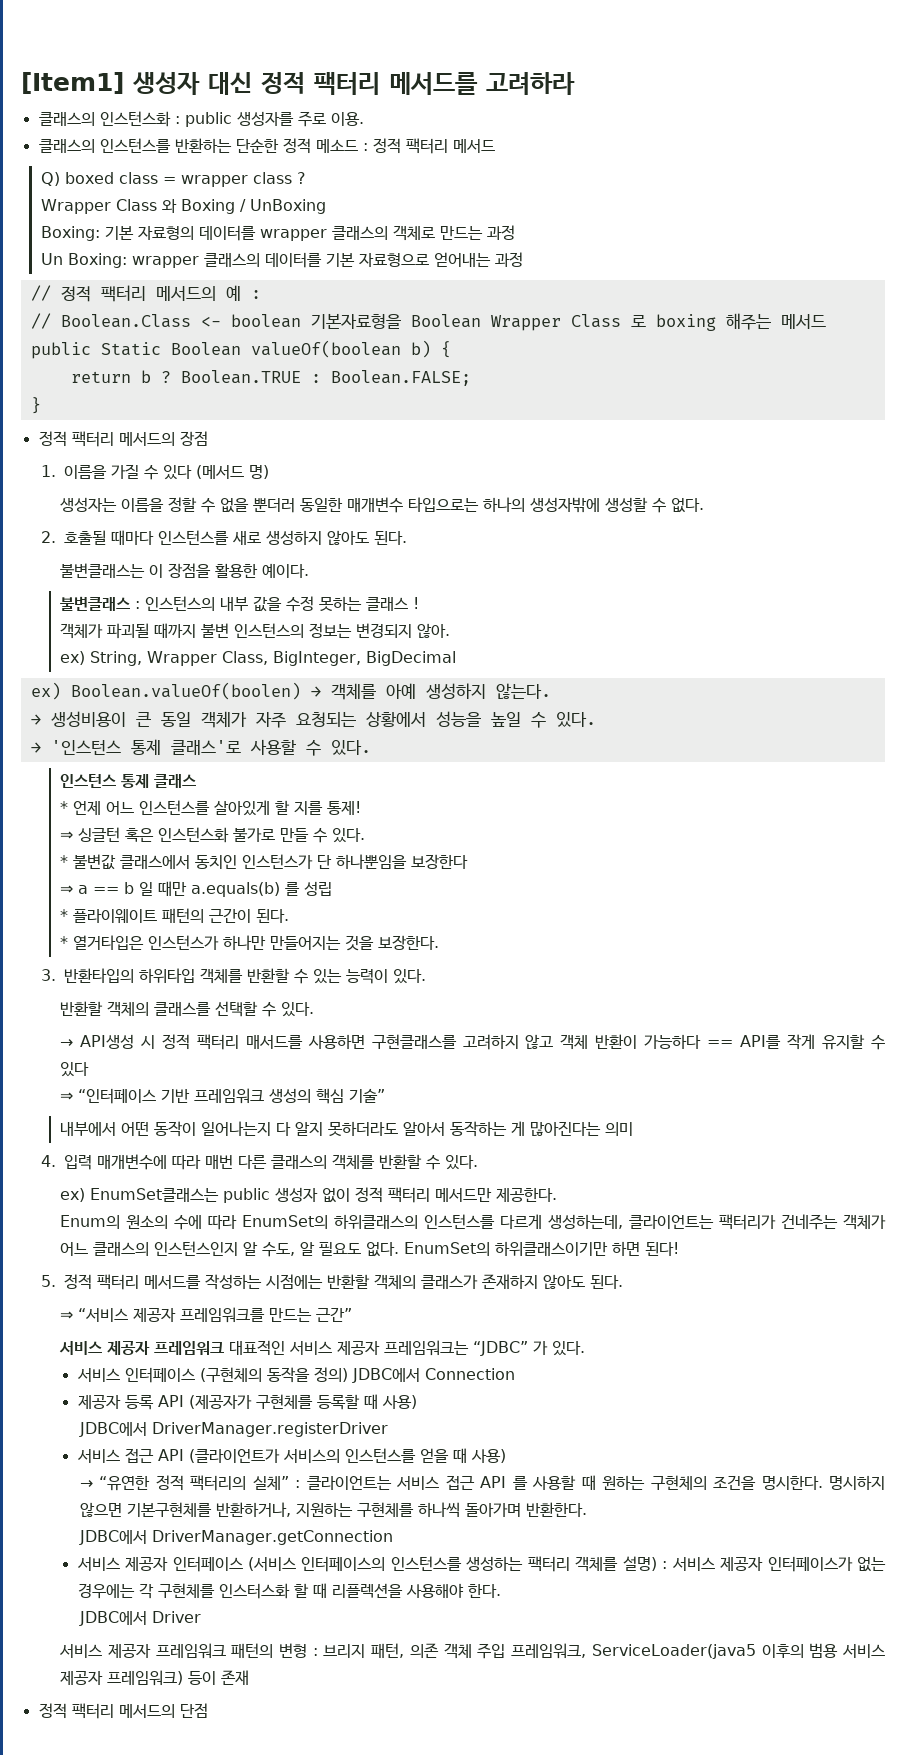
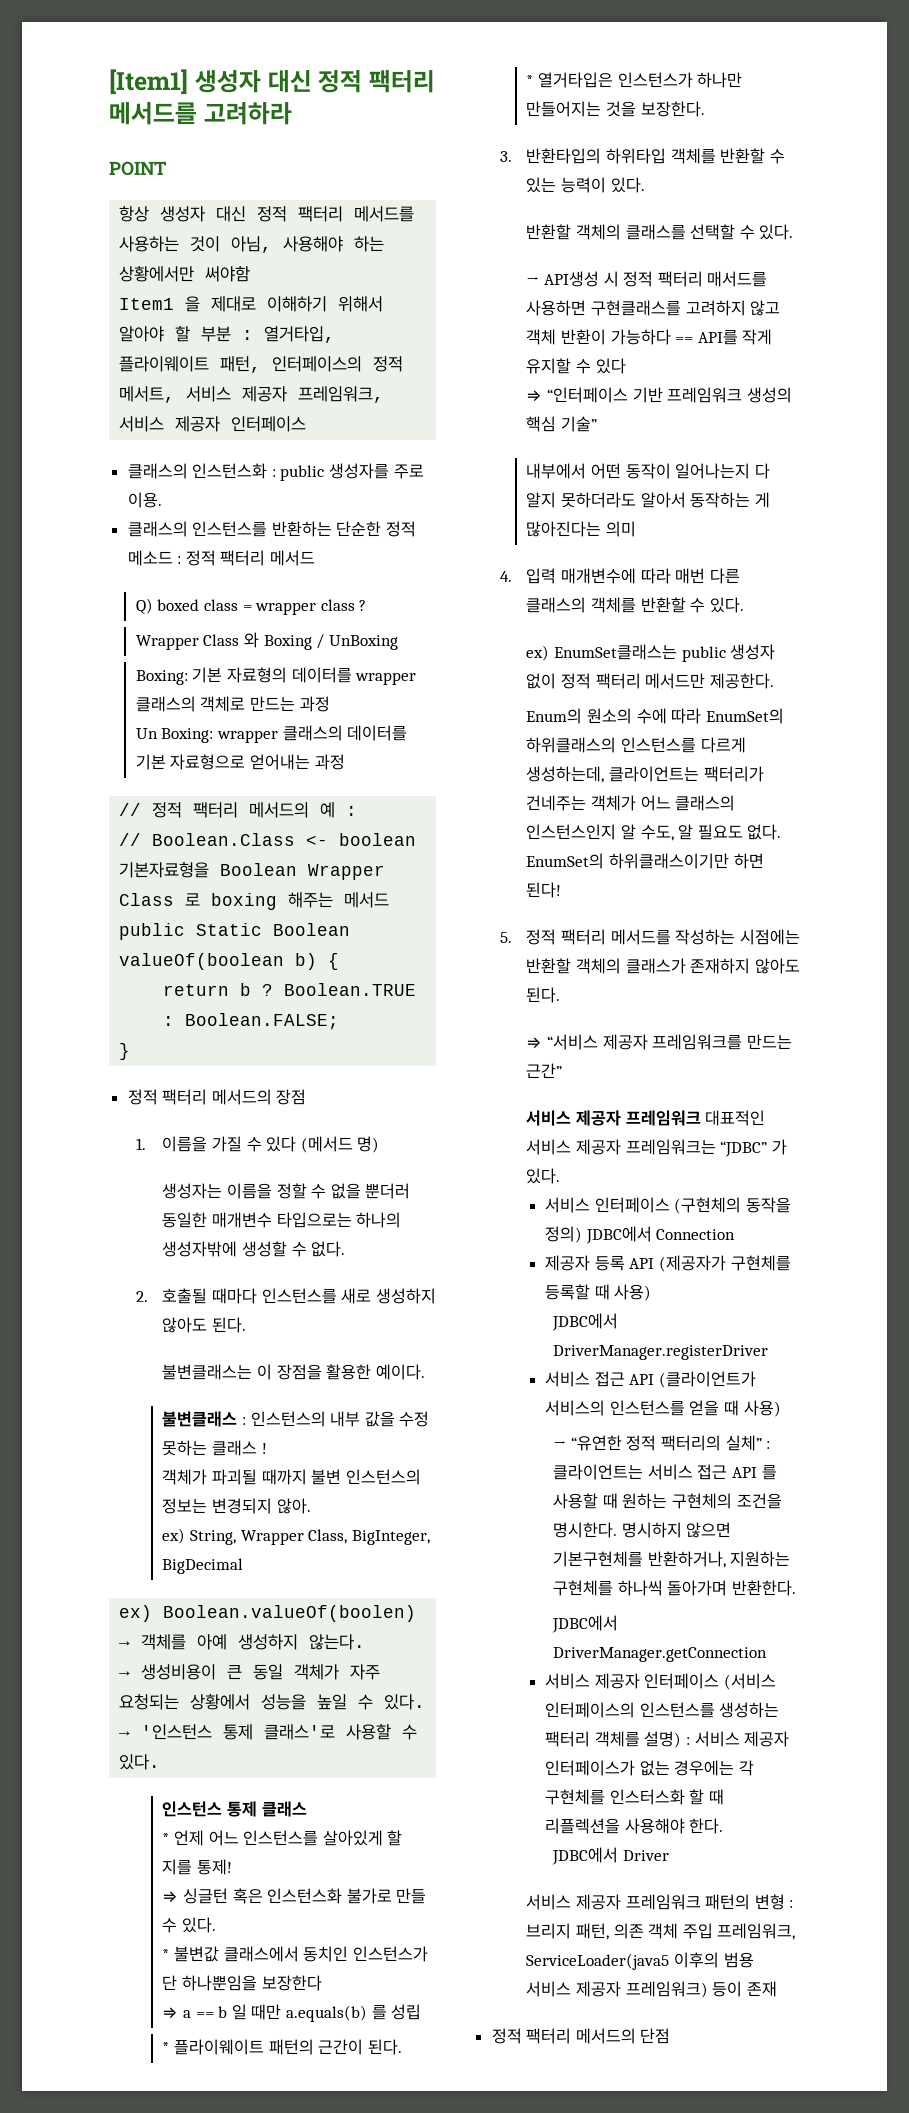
(575, 83) none -> [109,161,167,176] [119,206,415,222] [119,236,385,253] [119,266,251,282] [119,296,384,312] [119,326,336,343] [119,356,404,373] [119,386,385,403] [119,416,307,432] // POINT // 항상 생성자 대신 정적 팩터리 메서드를 사용하는 것이 아님, 사용해야 하는 상황에서만 써야함 // Item1 을 제대로 이해하기 위해서 알아야 할 부분 : 열거타입, 플라이웨이트 패턴, 인터페이스의 정적 메서트, 서비스 제공자 프레임워크, 서비스 제공자 인터페이스

